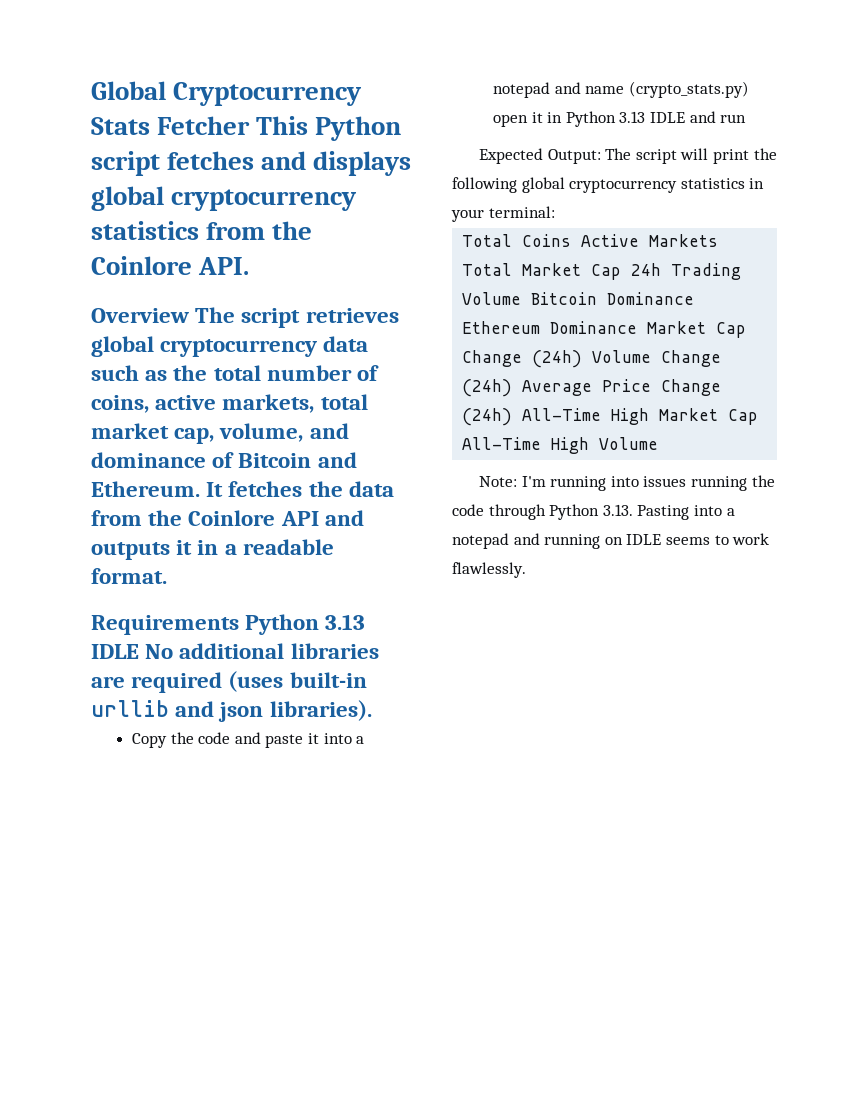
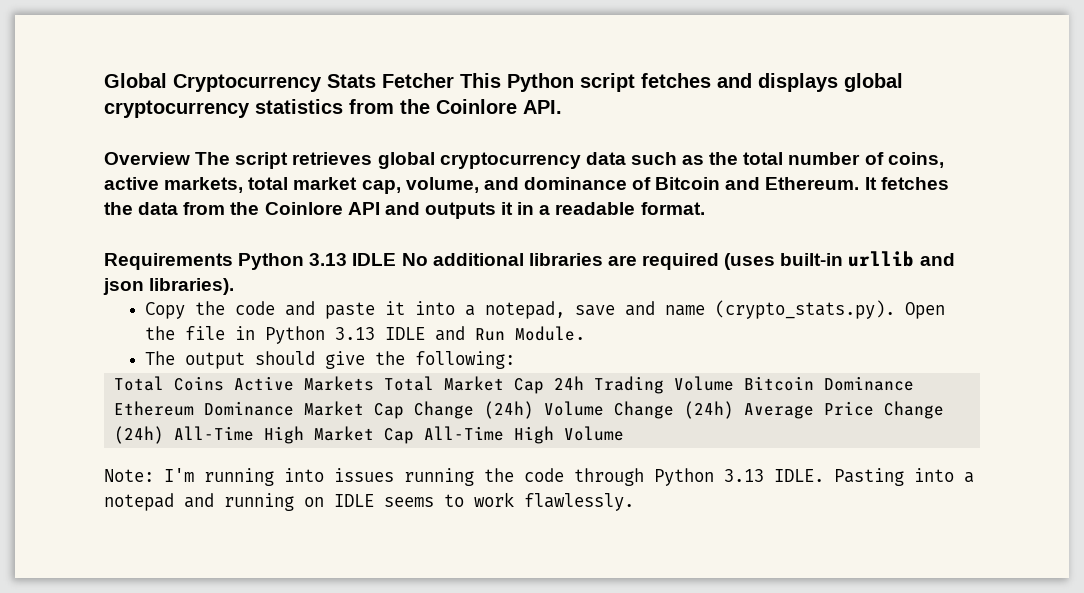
[493,81,749,98] [493,112,543,127] notepad and name (crypto_stats.py) open it -> [485,300,946,319] [145,326,226,340] notepad, save and name (crypto_stats.py). Open the file
[720,114,747,123] [479,148,777,164] [452,177,765,193] [451,206,555,222] run // Expected Output: The script will print the following global cryptocurrency statistics in your terminal: -> [475,326,586,341] [145,351,516,369] Run Module. // The output should give the following:
[602,504,633,516] 3.13. -> [724,469,824,482] 3.13 IDLE.

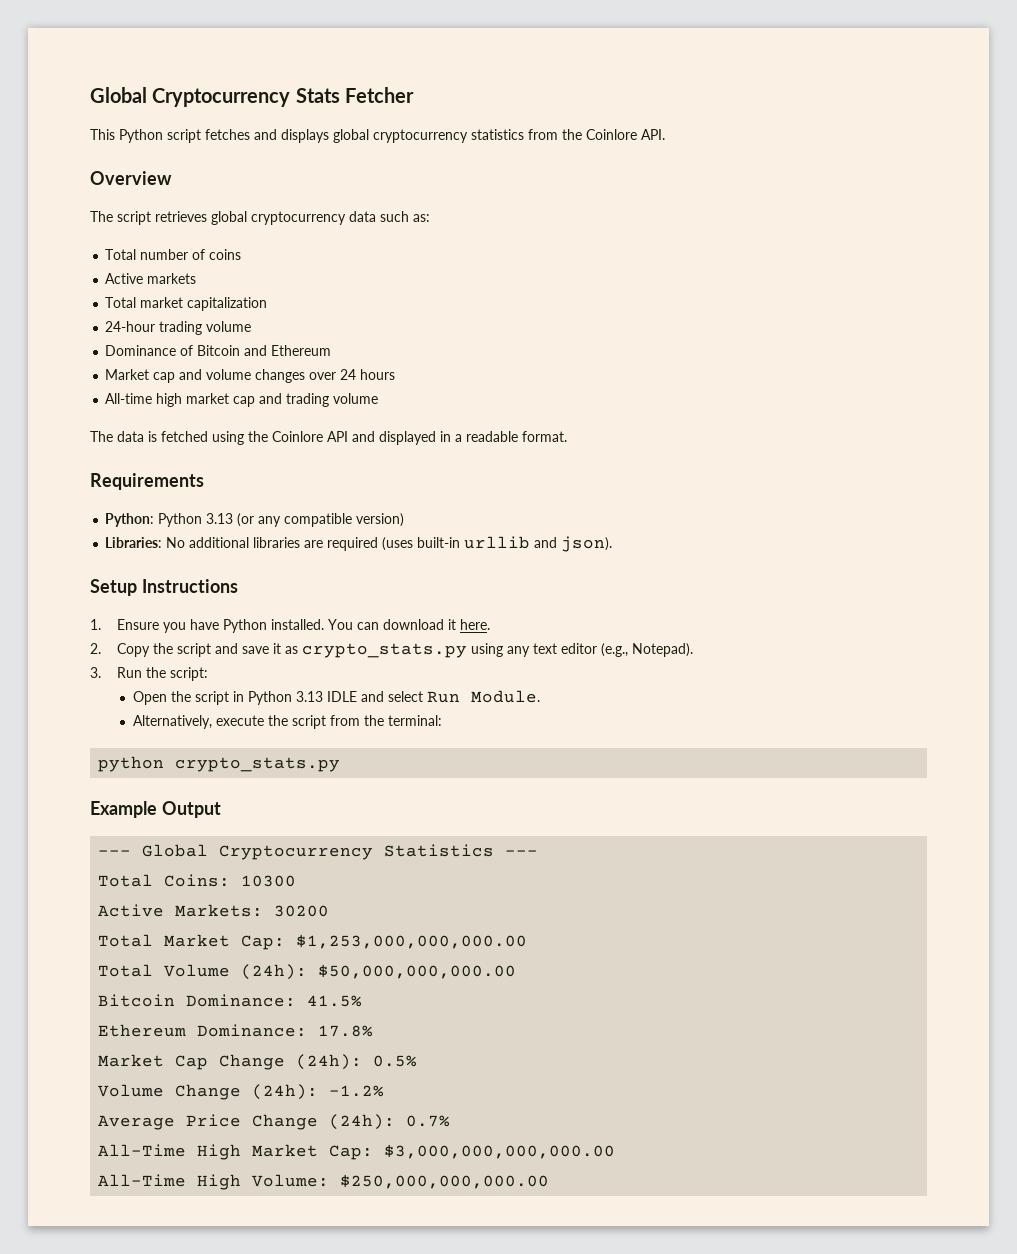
(454, 80) none -> (414, 95) //
(190, 158) none -> (172, 178) //
[682,152,944,168] [104,177,949,194] [104,202,226,215] as the total number of coins, active markets, total market cap, volume, and dominance of Bitcoin and Ethereum. It fetches the data from -> [413,214,430,222] [105,249,242,260] [105,273,197,284] [105,297,268,311] [105,321,252,335] [105,345,332,356] [105,369,396,383] [105,393,379,407] [90,431,244,445] as: // Total number of coins // Active markets // Total market capitalization // 24-hour trading volume // Dominance of Bitcoin and Ethereum // Market cap and volume changes over 24 hours // All-time high market cap and trading volume // The data is fetched using
[424,202,514,219] outputs it -> [379,431,436,445] displayed
[238,253,397,270] Python 3.13 IDLE -> [105,513,405,527] [105,537,163,548] // Python: Python 3.13 (or any compatible version) // Libraries:
[103,278,235,295] [145,300,896,319] json libraries). // Copy the code and paste it into a notepad, save and name (crypto_stats.py). -> [561,536,613,552] [90,579,238,596] [90,619,491,633] [90,643,694,658] [90,667,209,681] json). // Setup Instructions // 1. Ensure you have Python installed. You can download it here. // 2. Copy the script and save it as crypto_stats.py using any text editor (e.g., Notepad). // 3. Run the script: //
[185,326,226,340] file -> [194,691,229,705] script
(466, 333) none -> [387,691,423,702] select
[145,351,516,369] [114,376,915,394] [114,401,735,419] The output should give the following: // Total Coins Active Markets Total Market Cap 24h Trading Volume Bitcoin Dominance Ethereum Dominance Market Cap Change (24h) Volume Change (24h) -> [132,715,442,729] [98,756,341,772] [90,801,221,818] [98,844,539,860] [98,874,297,887] [98,904,330,917] [98,934,528,950] [98,964,517,980] [98,994,363,1007] [98,1024,374,1037] [98,1054,418,1070] [98,1084,385,1100] Alternatively, execute the script from the terminal: // python crypto_stats.py // Example Output // --- Global Cryptocurrency Statistics --- // Total Coins: 10300 // Active Markets: 30200 // Total Market Cap: $1,253,000,000,000.00 // Total Volume (24h): $50,000,000,000.00 // Bitcoin Dominance: 41.5% // Ethereum Dominance: 17.8% // Market Cap Change (24h): 0.5% // Volume Change (24h): -1.2% //
[114,426,165,444] (24h) -> [329,1114,451,1130] (24h): 0.7% //
[384,426,625,444] [104,468,974,486] [104,492,634,511] Cap All-Time High Volume // Note: I'm running into issues running the code through Python 3.13 IDLE. Pasting into a notepad and running on IDLE seems to work flawlessly. -> [329,1144,616,1160] [98,1174,550,1190] Cap: $3,000,000,000,000.00 // All-Time High Volume: $250,000,000,000.00

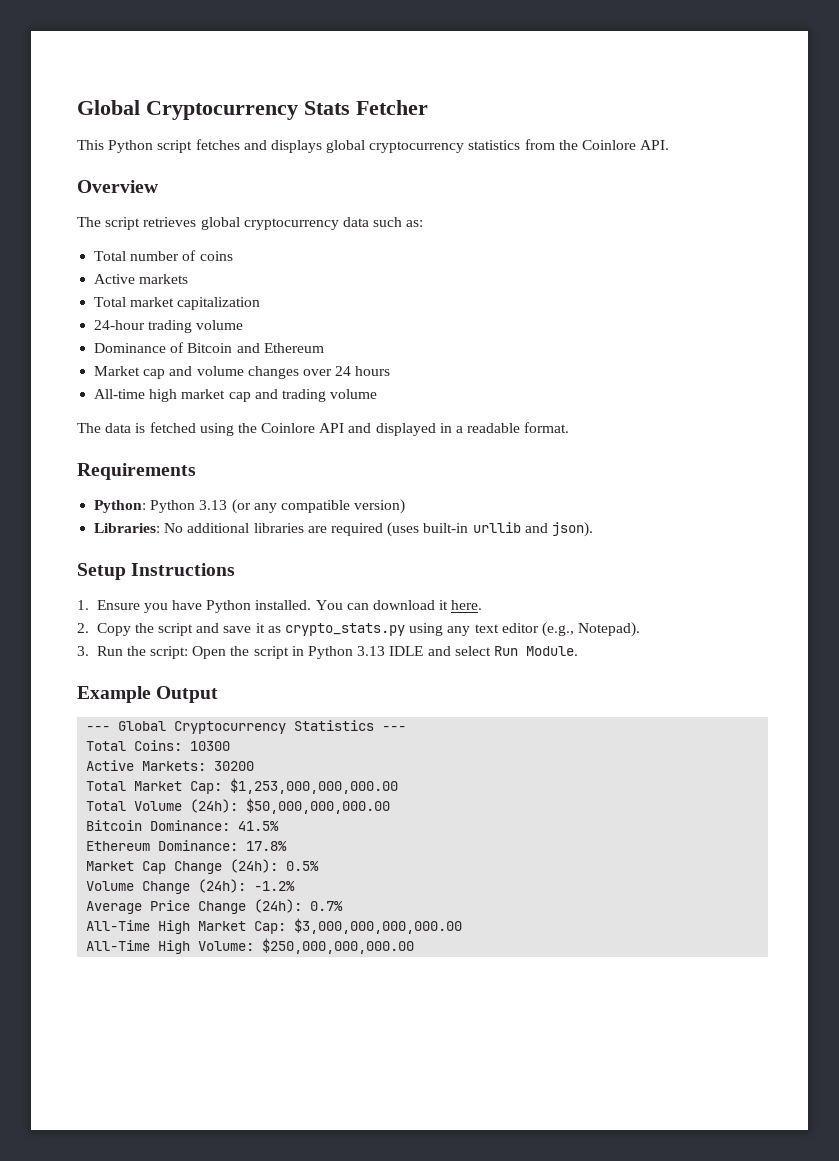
(209, 674) // -> (189, 652) none
[132,715,442,729] [98,756,341,772] // Alternatively, execute the script from the terminal: // python crypto_stats.py -> (578, 651) none

